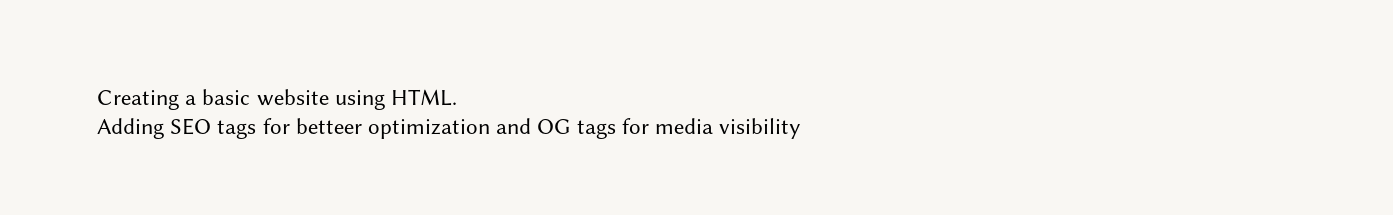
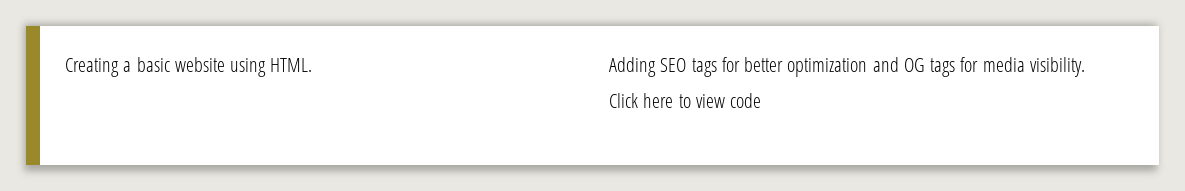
[295,118,362,134] betteer -> [744,57,784,72] better
[719,118,802,139] visibility -> [1029,57,1085,77] [609,93,762,108] visibility. // Click here to view code

